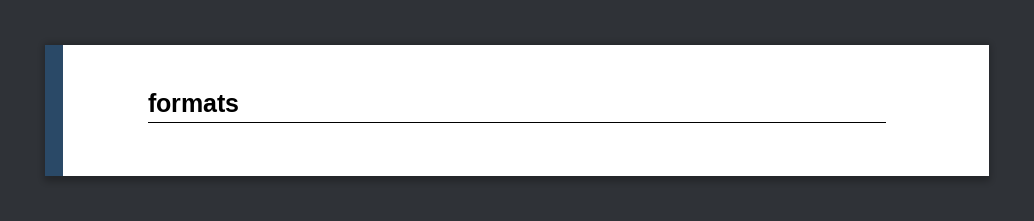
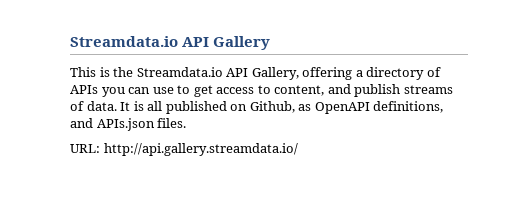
[148,93,239,112] formats -> [70,36,271,50] [70,67,441,80] [70,84,453,97] [70,101,444,114] [70,118,187,131] [70,143,298,156] Streamdata.io API Gallery // This is the Streamdata.io API Gallery, offering a directory of APIs you can use to get access to content, and publish streams of data. It is all published on Github, as OpenAPI definitions, and APIs.json files. // URL: http://api.gallery.streamdata.io/

